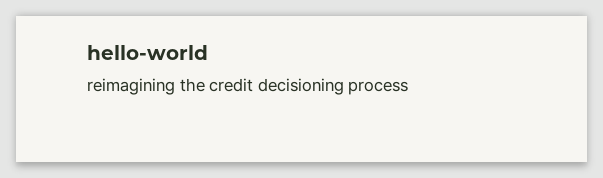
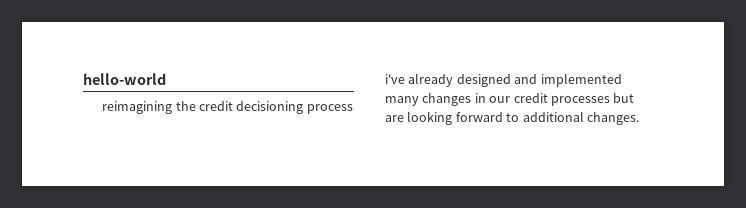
(409, 88) none -> [385,73,622,87] [385,93,635,106] [385,111,639,125] i've already designed and implemented many changes in our credit processes but are looking forward to additional changes.

